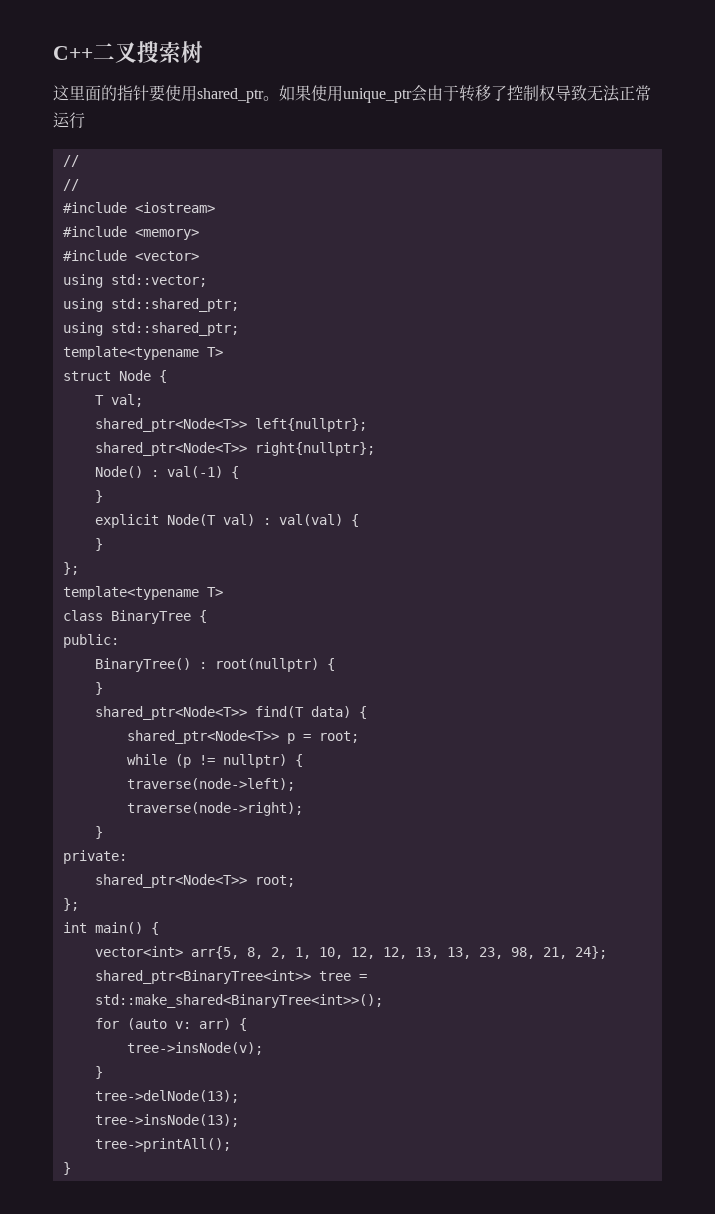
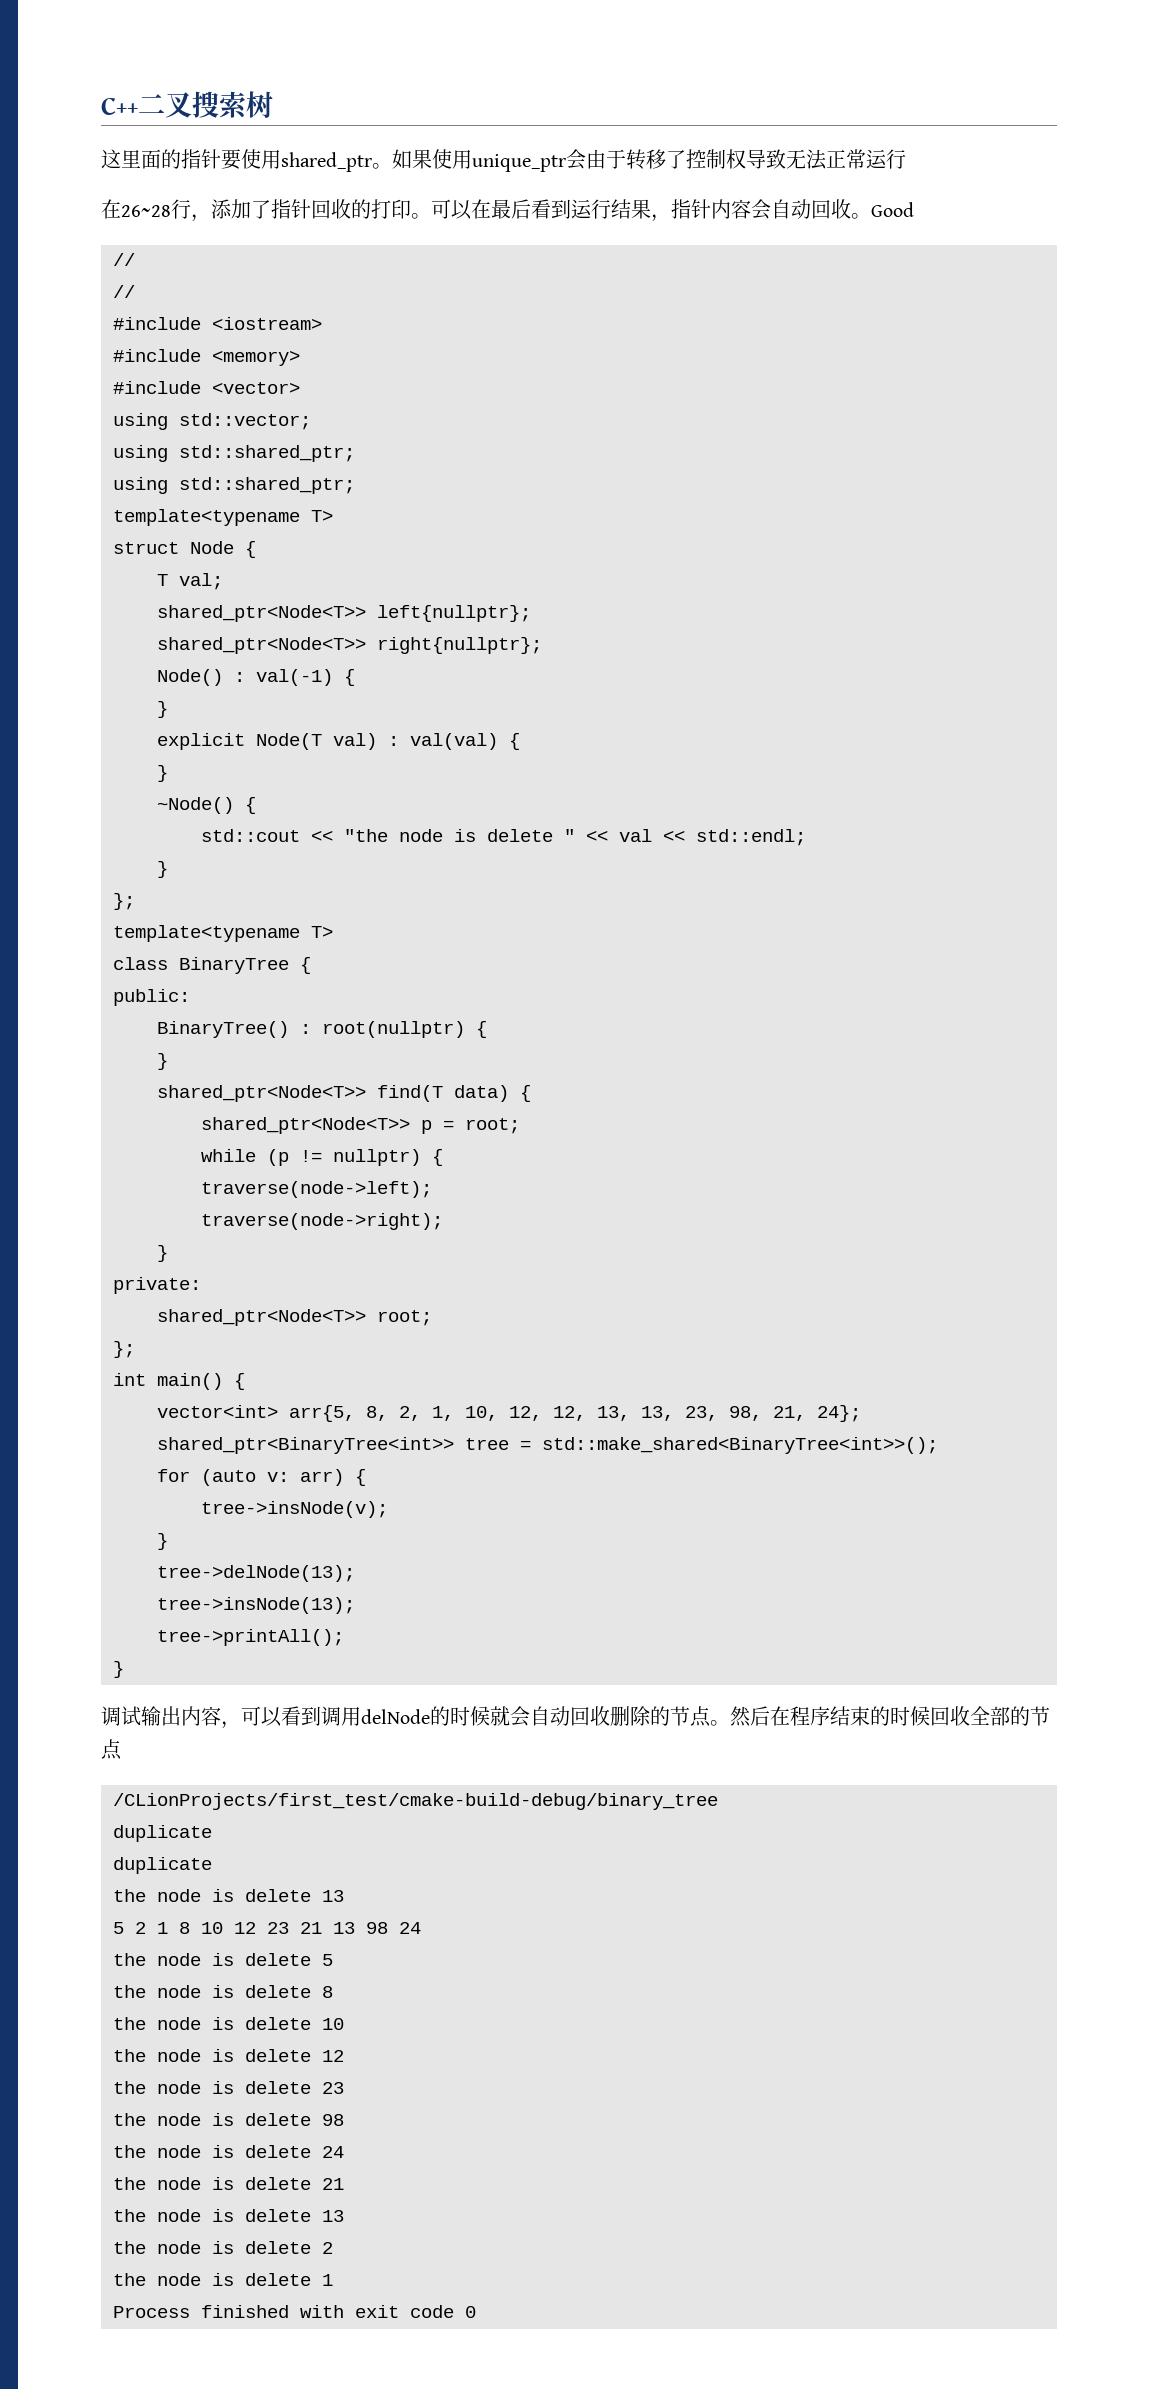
(85, 120) none -> [101,199,914,222] // 在26~28行，添加了指针回收的打印。可以在最后看到运行结果，指针内容会自动回收。Good
(103, 544) none -> [157,797,256,814] [201,829,806,846] [157,861,168,878] // ~Node() { // std::cout << "the node is delete " << val << std::endl; // }
(71, 1168) none -> [101,1706,1050,1729] [101,1739,122,1760] [113,1793,718,1810] [113,1825,212,1842] [113,1857,212,1874] [113,1889,344,1902] [113,1922,421,1934] [113,1953,333,1966] [113,1985,333,1998] [113,2017,344,2030] [113,2049,344,2062] [113,2081,344,2094] [113,2113,344,2126] [113,2145,344,2158] [113,2177,344,2190] [113,2209,344,2222] [113,2241,333,2254] [113,2273,333,2286] [113,2305,476,2318] // 调试输出内容，可以看到调用delNode的时候就会自动回收删除的节点。然后在程序结束的时候回收全部的节点 // /CLionProjects/first_test/cmake-build-debug/binary_tree // duplicate // duplicate // the node is delete 13 // 5 2 1 8 10 12 23 21 13 98 24 // the node is delete 5 // the node is delete 8 // the node is delete 10 // the node is delete 12 // the node is delete 23 // the node is delete 98 // the node is delete 24 // the node is delete 21 // the node is delete 13 // the node is delete 2 // the node is delete 1 // Process finished with exit code 0

